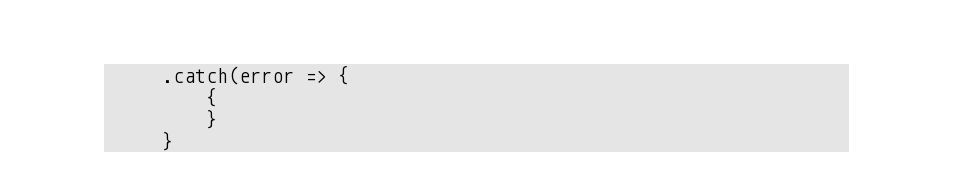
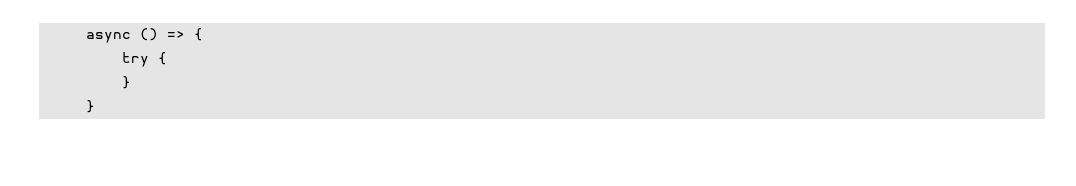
[161,66,294,85] .catch(error -> [86,28,159,43] async ()
(349, 75) none -> [122,52,150,67] try

